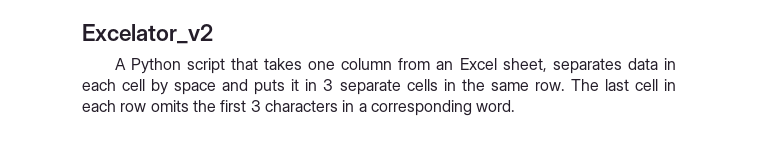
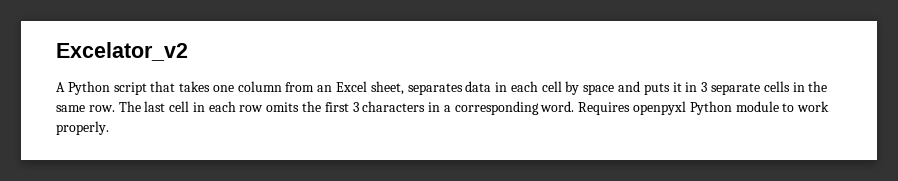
(516, 106) none -> [578,101,830,115] [56,121,109,135] Requires openpyxl Python module to work properly.

